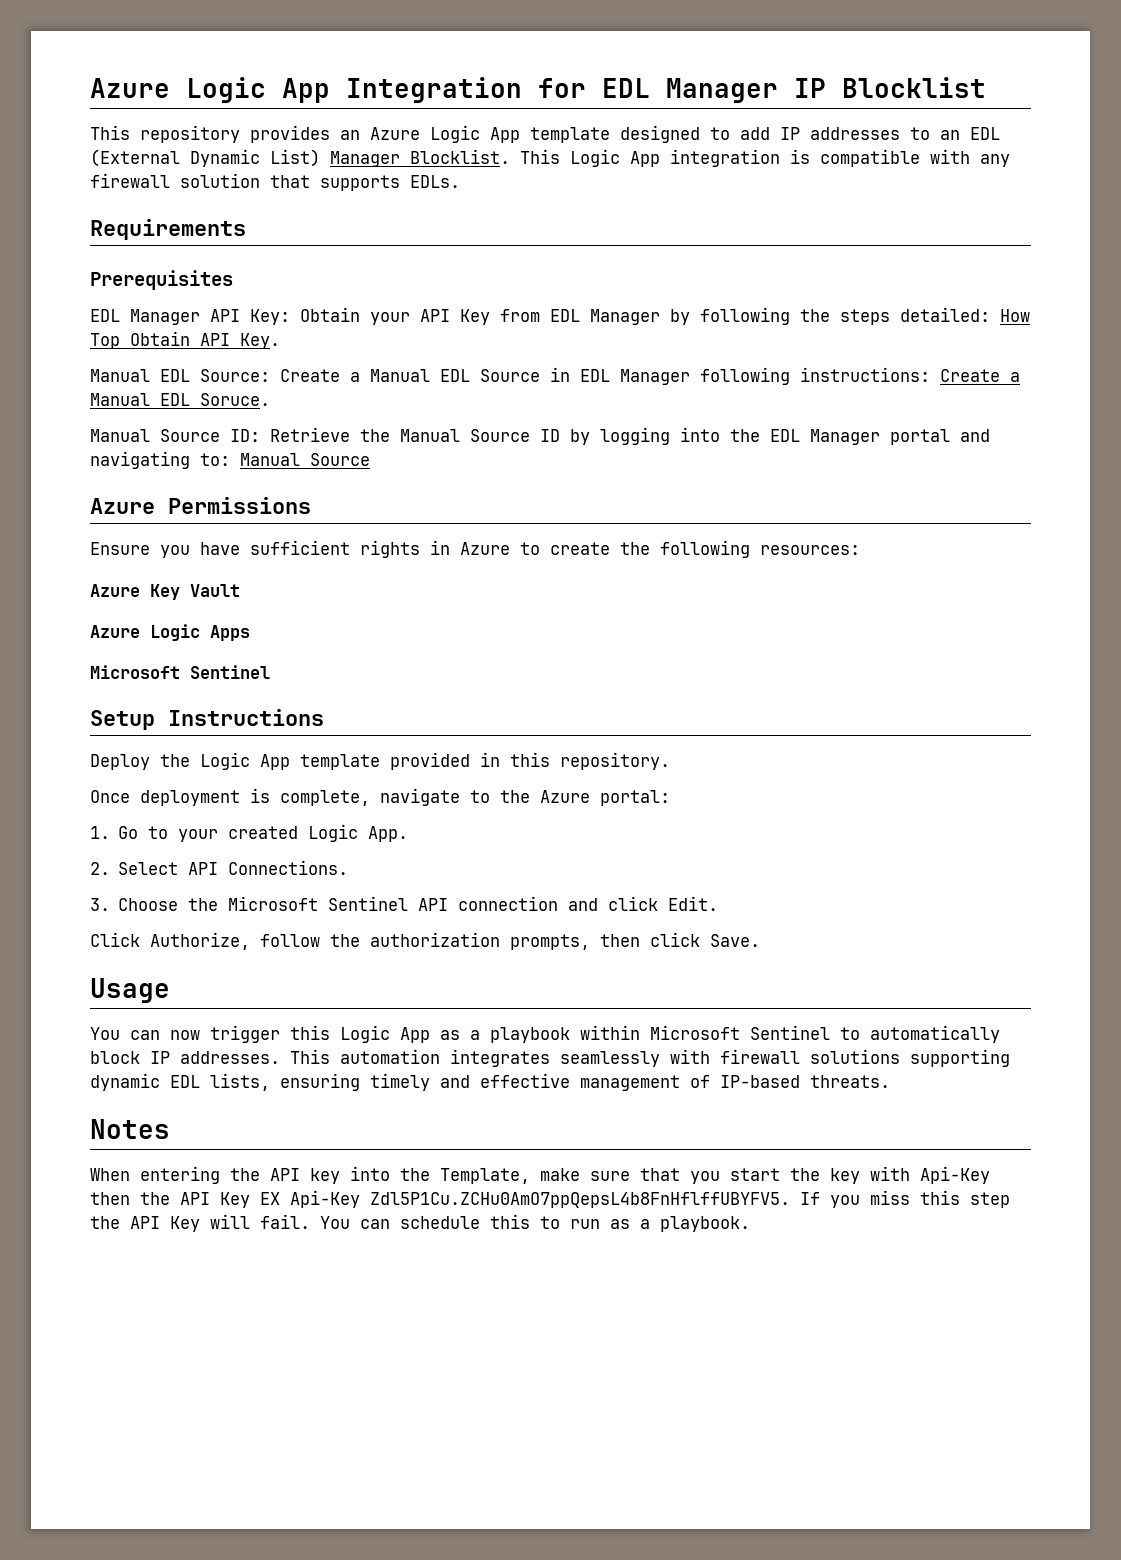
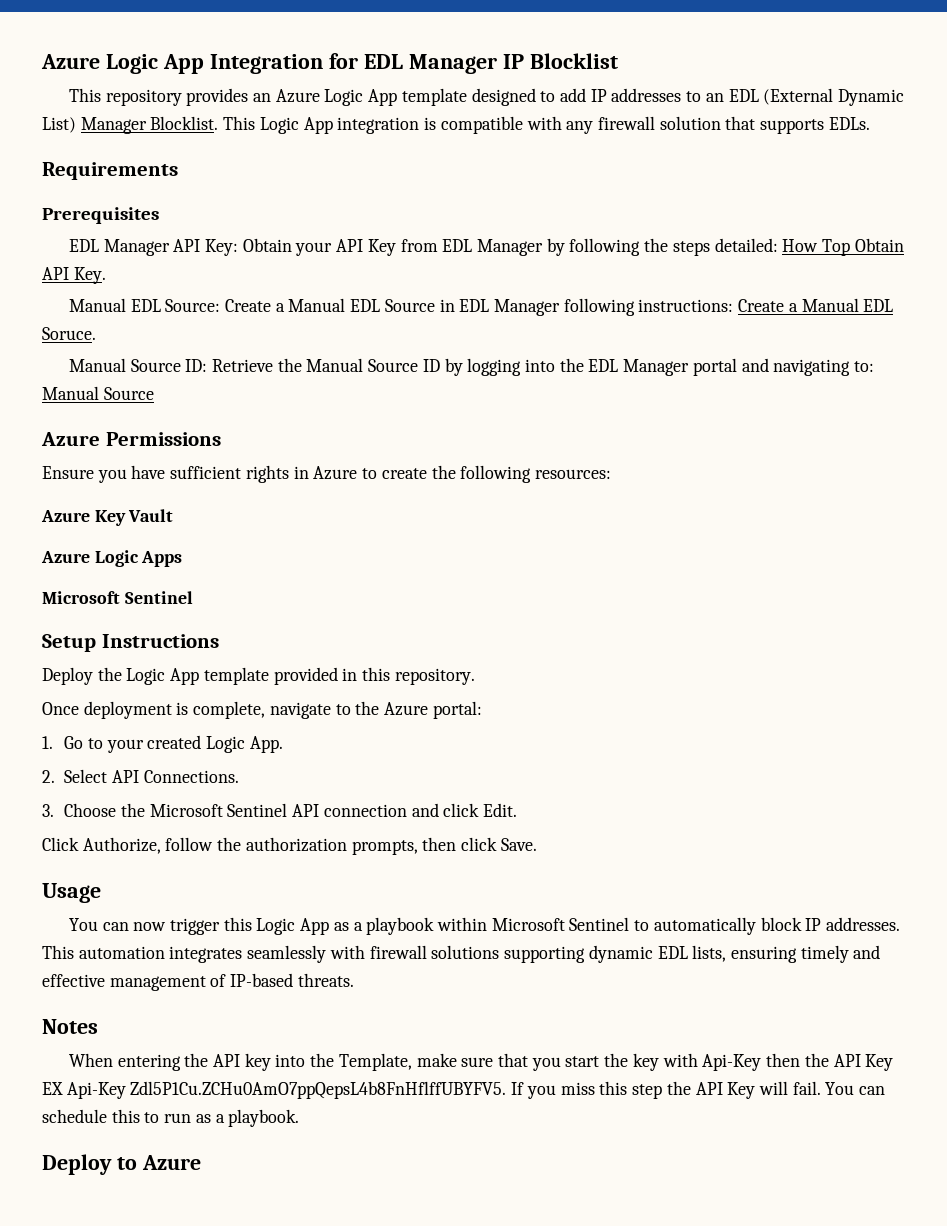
(750, 1224) none -> [42,1154,201,1175] // Deploy to Azure

